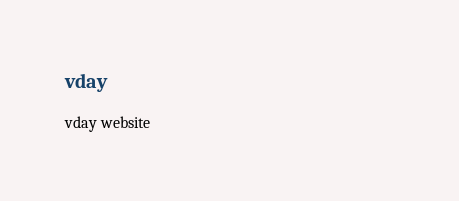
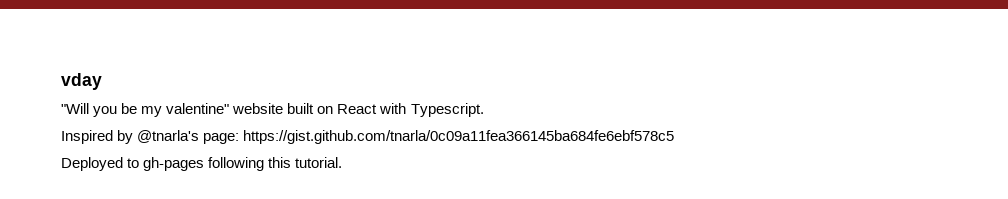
[64,116,151,132] vday website -> [61,103,484,117] [61,130,675,144] [61,157,343,171] "Will you be my valentine" website built on React with Typescript. // Inspired by @tnarla's page: https://gist.github.com/tnarla/0c09a11fea366145ba684fe6ebf578c5 // Deployed to gh-pages following this tutorial.

